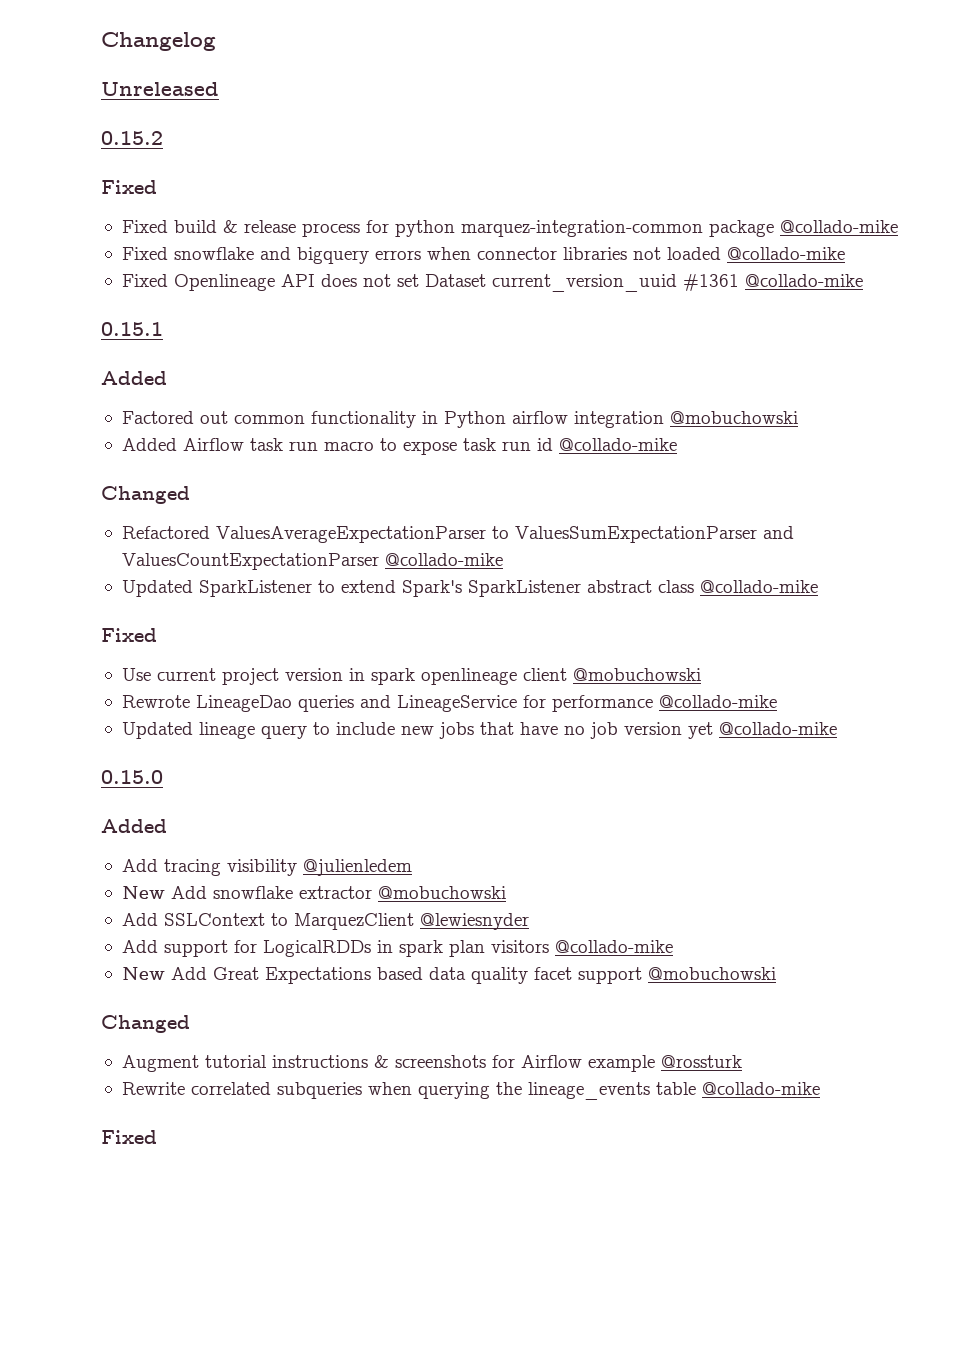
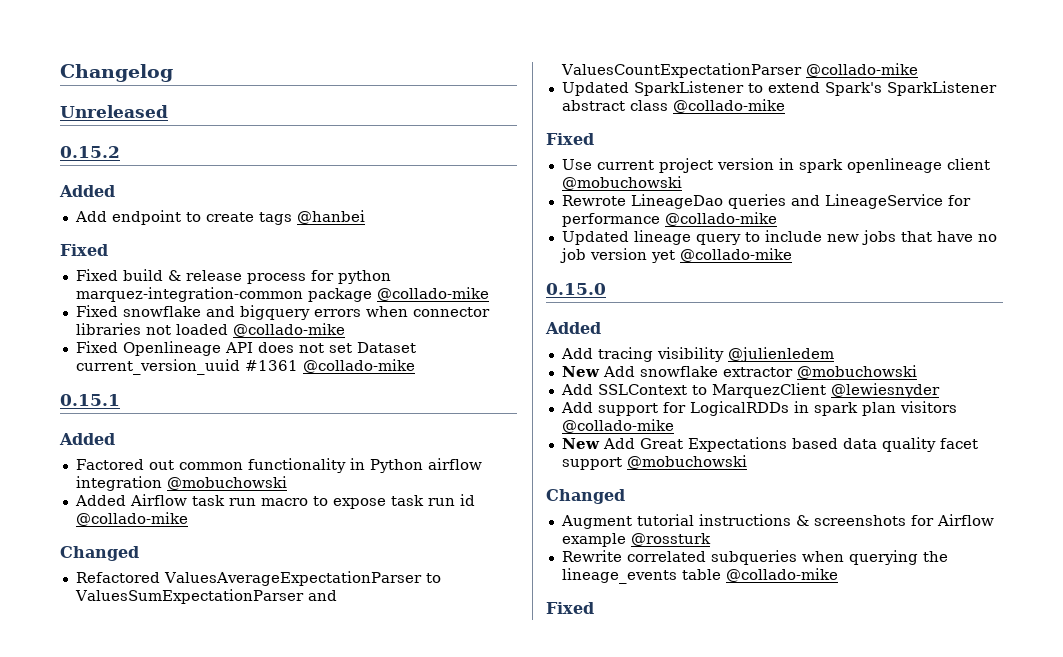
(163, 138) none -> [59,185,115,197] [74,210,365,225] // Added // Add endpoint to create tags @hanbei

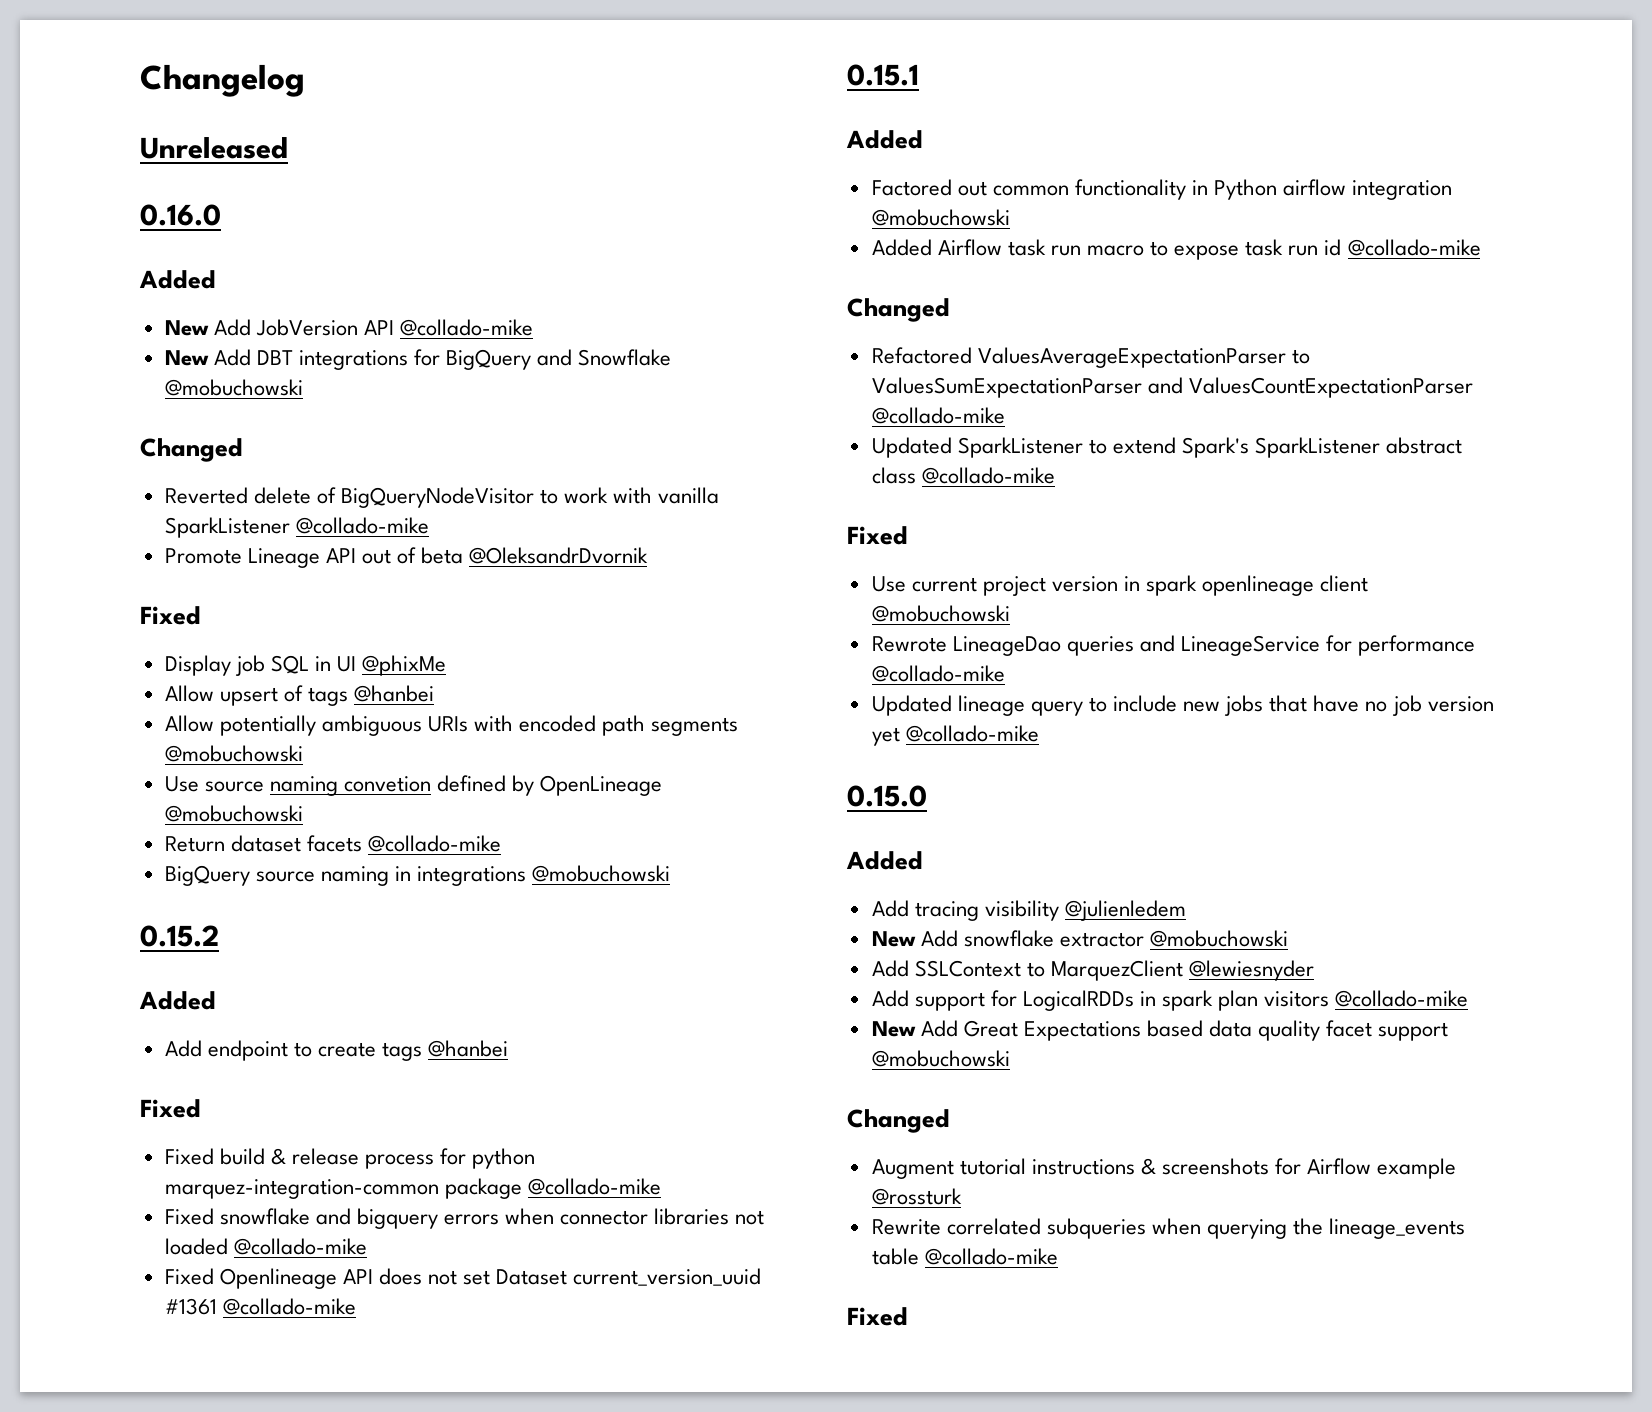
(168, 111) none -> [140,204,221,226] [139,270,216,289] [164,319,534,336] [164,349,672,370] [164,379,303,396] [140,438,243,462] [164,487,720,508] [164,517,429,538] [164,547,649,568] [140,606,201,625] [164,655,447,676] [164,685,435,706] [164,715,739,736] [164,745,303,762] [164,775,663,796] [164,805,303,822] [164,835,501,852] [164,865,671,886] // 0.16.0 // Added // New Add JobVersion API @collado-mike // New Add DBT integrations for BigQuery and Snowflake @mobuchowski // Changed // Reverted delete of BigQueryNodeVisitor to work with vanilla SparkListener @collado-mike // Promote Lineage API out of beta @OleksandrDvornik // Fixed // Display job SQL in UI @phixMe // Allow upsert of tags @hanbei // Allow potentially ambiguous URIs with encoded path segments @mobuchowski // Use source naming convetion defined by OpenLineage @mobuchowski // Return dataset facets @collado-mike // BigQuery source naming in integrations @mobuchowski

